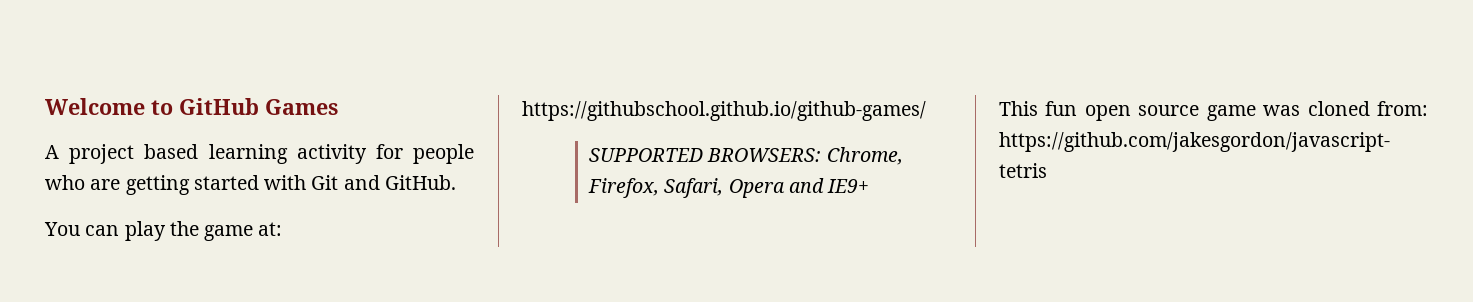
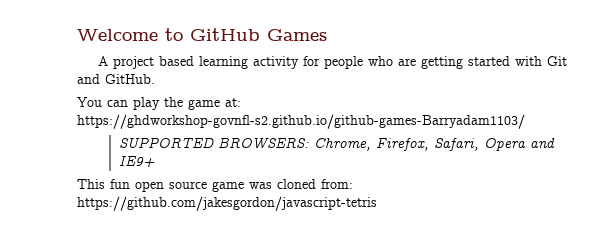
[522,101,926,121] https://githubschool.github.io/github-games/ -> [77,114,525,129] https://ghdworkshop-govnfl-s2.github.io/github-games-Barryadam1103/

